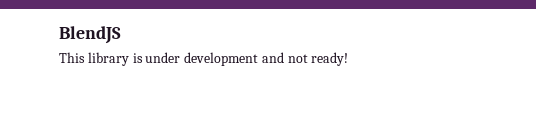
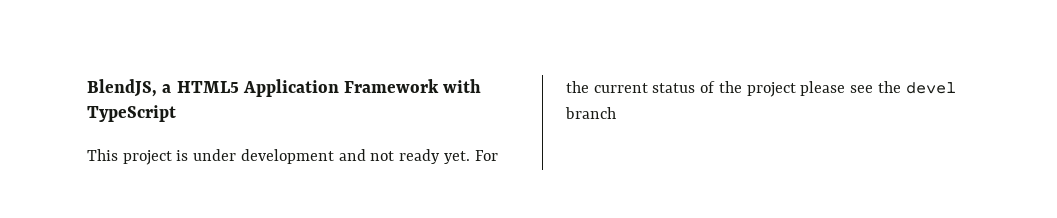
[59,26,121,44] BlendJS -> [87,79,482,97] [87,105,176,122] BlendJS, a HTML5 Application Framework with TypeScript
[87,52,129,66] library -> [122,150,172,165] project
[311,52,349,66] ready! -> [399,149,498,164] [566,81,956,97] [565,107,616,119] ready yet. For the current status of the project please see the devel branch

